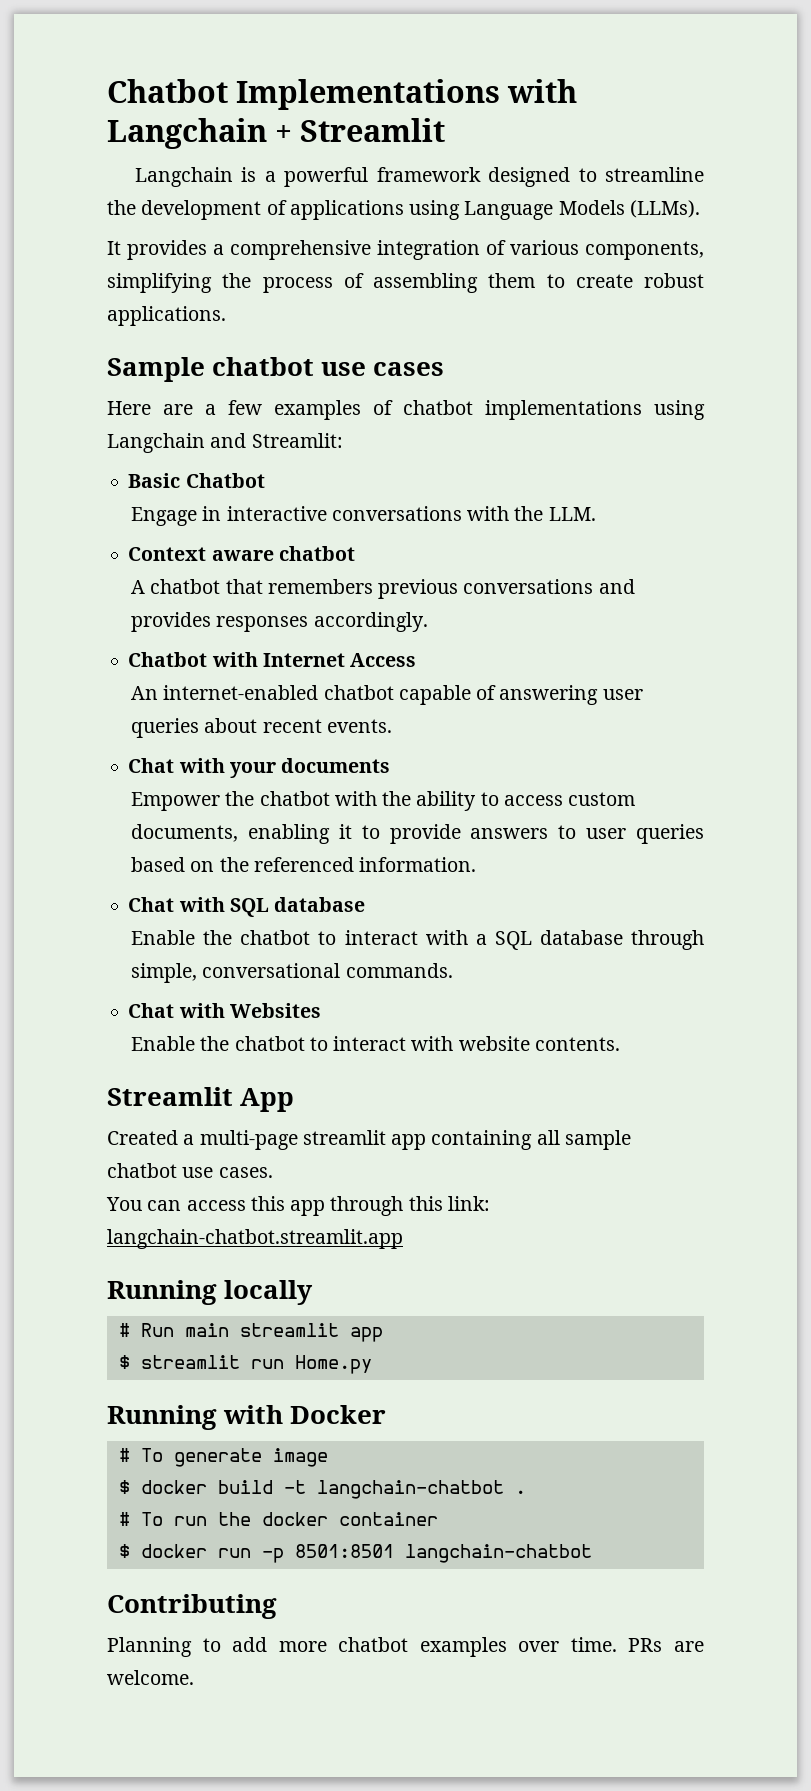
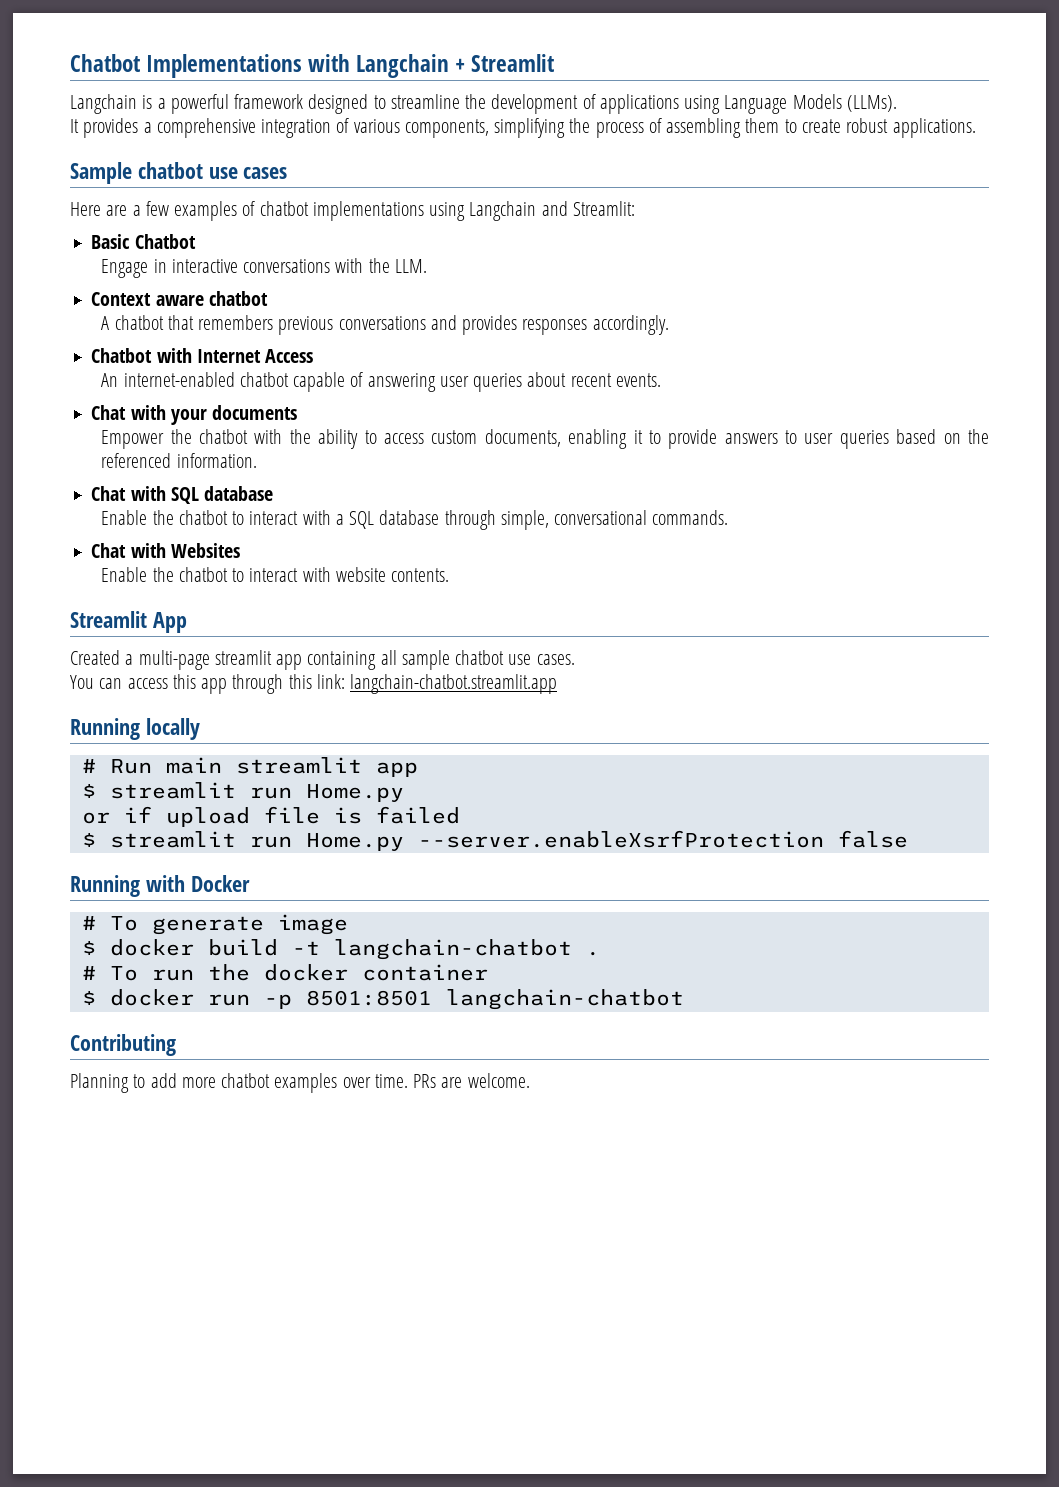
(372, 1364) none -> [81,806,460,827] [81,830,908,851] // or if upload file is failed // $ streamlit run Home.py --server.enableXsrfProtection false

